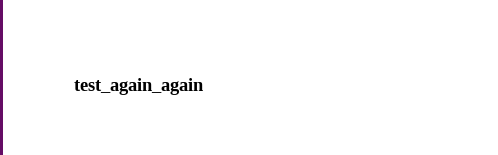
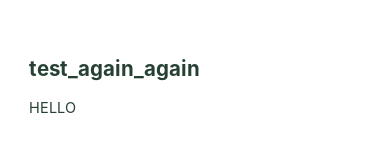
(204, 86) none -> [29,102,76,113] // HELLO

